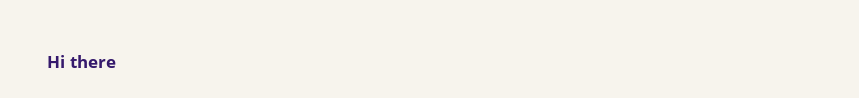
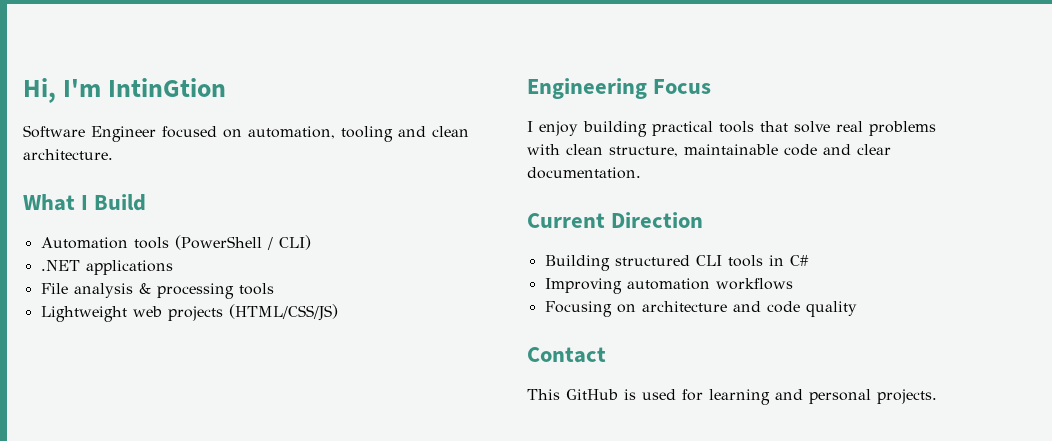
[47,55,116,68] Hi there -> [23,78,227,103] [23,125,469,142] [23,149,113,160] [23,194,147,211] [40,235,311,250] [40,260,173,275] [40,283,274,299] [40,304,338,322] [527,78,712,99] [527,121,936,137] [527,144,891,157] [527,167,641,179] [527,212,704,228] [544,255,809,271] [544,278,793,294] [544,301,857,317] [527,347,606,363] [527,389,937,405] Hi, I'm IntinGtion // Software Engineer focused on automation, tooling and clean architecture. // What I Build // Automation tools (PowerShell / CLI) // .NET applications // File analysis & processing tools // Lightweight web projects (HTML/CSS/JS) // Engineering Focus // I enjoy building practical tools that solve real problems // with clean structure, maintainable code and clear documentation. // Current Direction // Building structured CLI tools in C# // Improving automation workflows // Focusing on architecture and code quality // Contact // This GitHub is used for learning and personal projects.

